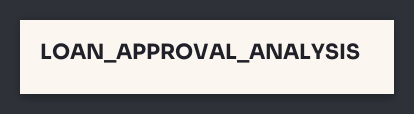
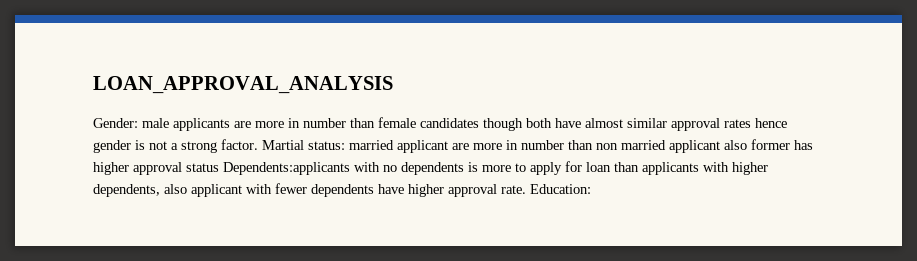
(360, 53) none -> [93,117,787,131] [93,139,813,153] [93,161,768,175] [93,183,591,197] // Gender: male applicants are more in number than female candidates though both have almost similar approval rates hence gender is not a strong factor. Martial status: married applicant are more in number than non married applicant also former has higher approval status Dependents:applicants with no dependents is more to apply for loan than applicants with higher dependents, also applicant with fewer dependents have higher approval rate. Education:

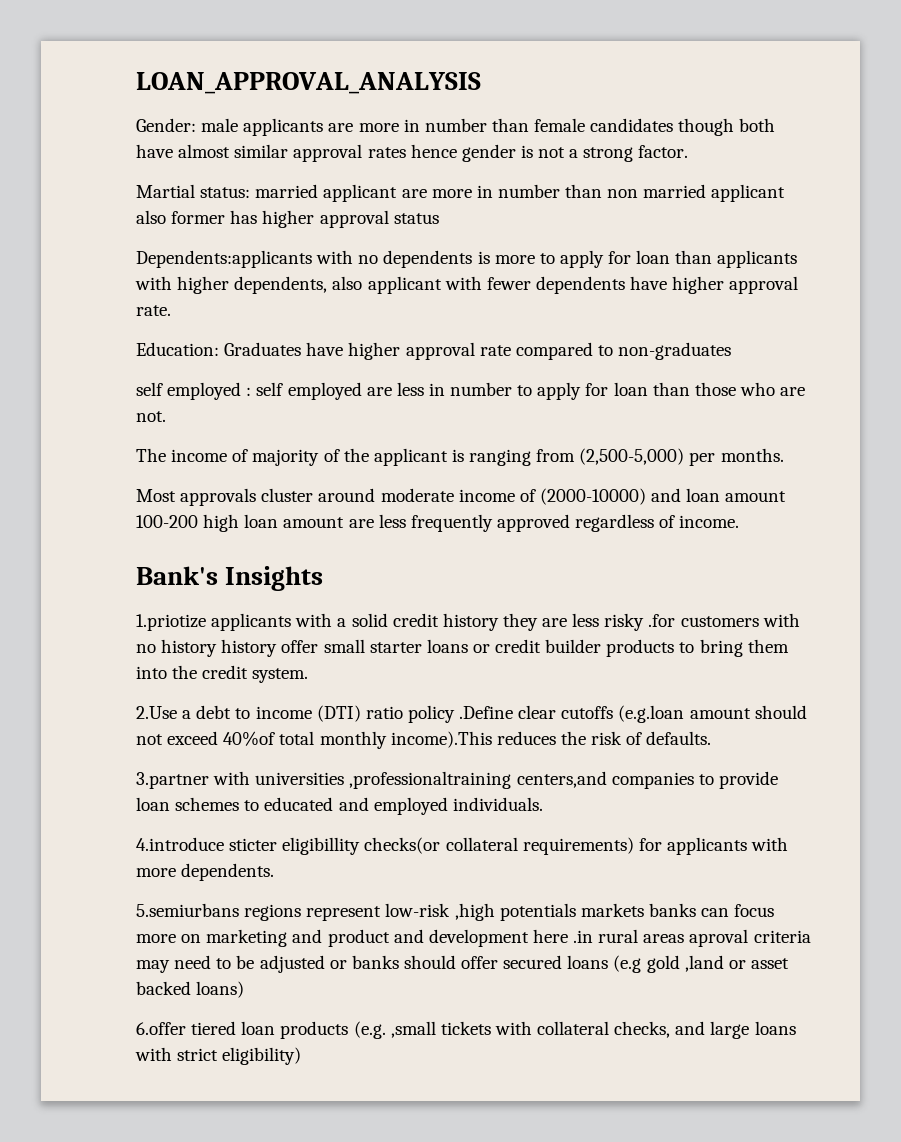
(258, 144) none -> (689, 151) //
(219, 167) none -> (439, 218) //
[530,184,591,194] Education: -> [136,342,732,360] [136,382,806,400] [136,411,166,422] [136,448,784,466] [136,488,787,506] [136,514,740,532] [136,566,324,591] [136,613,800,631] [136,639,789,657] [136,665,309,683] [136,705,807,723] [136,731,712,749] [136,771,778,789] [136,797,543,815] [136,837,789,855] [136,863,275,881] [136,903,775,921] [136,929,811,947] [136,955,789,973] [136,981,245,998] [136,1021,796,1039] [135,1047,302,1065] // Education: Graduates have higher approval rate compared to non-graduates // self employed : self employed are less in number to apply for loan than those who are not. // The income of majority of the applicant is ranging from (2,500-5,000) per months. // Most approvals cluster around moderate income of (2000-10000) and loan amount 100-200 high loan amount are less frequently approved regardless of income. // Bank's Insights // 1.priotize applicants with a solid credit history they are less risky .for customers with no history history offer small starter loans or credit builder products to bring them into the credit system. // 2.Use a debt to income (DTI) ratio policy .Define clear cutoffs (e.g.loan amount should not exceed 40%of total monthly income).This reduces the risk of defaults. // 3.partner with universities ,professionaltraining centers,and companies to provide loan schemes to educated and employed individuals. // 4.introduce sticter eligibillity checks(or collateral requirements) for applicants with more dependents. // 5.semiurbans regions represent low-risk ,high potentials markets banks can focus more on marketing and product and development here .in rural areas aproval criteria may need to be adjusted or banks should offer secured loans (e.g gold ,land or asset backed loans) // 6.offer tiered loan products (e.g. ,small tickets with collateral checks, and large loans with strict eligibility)

